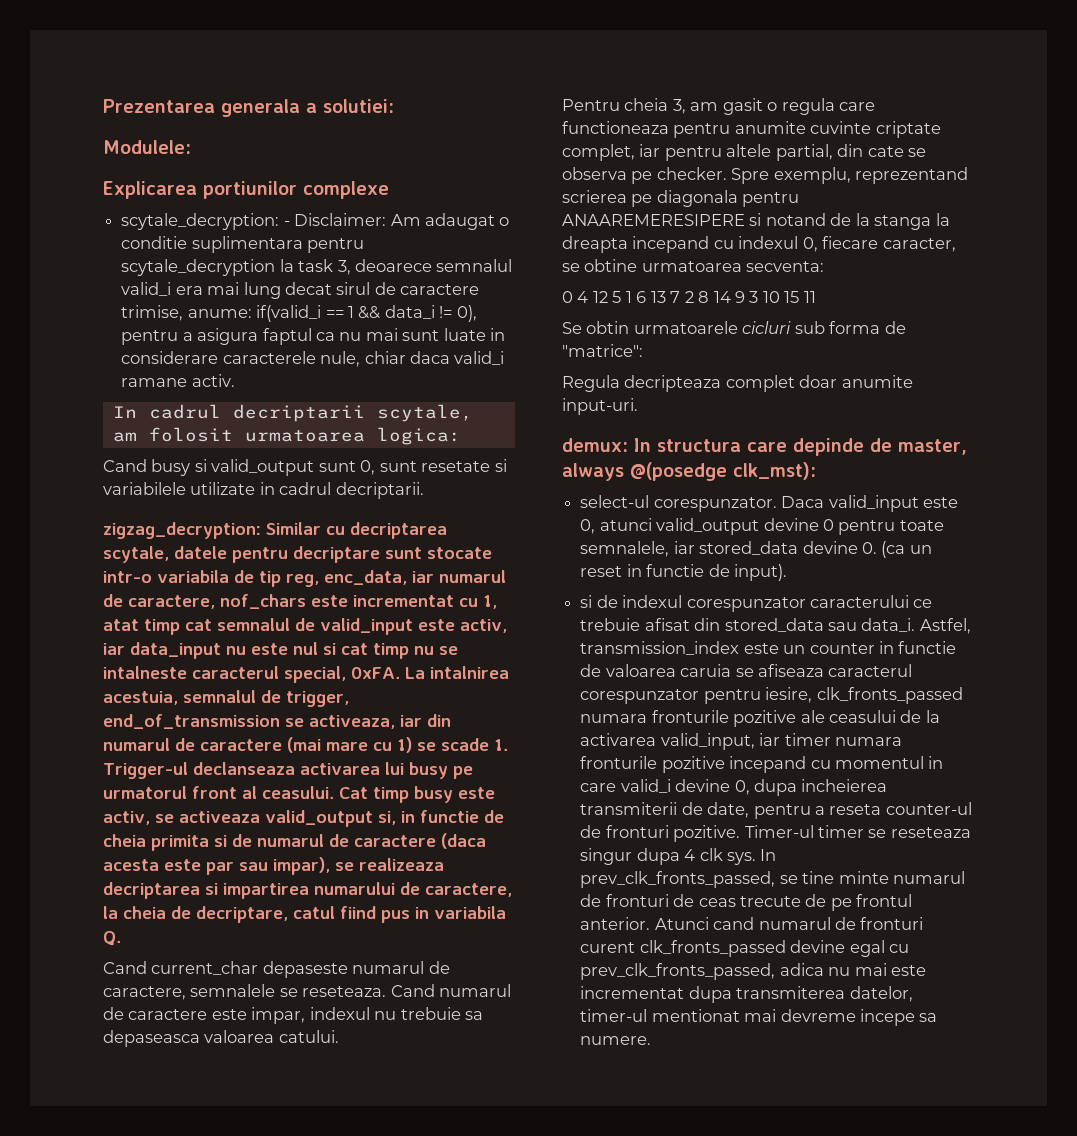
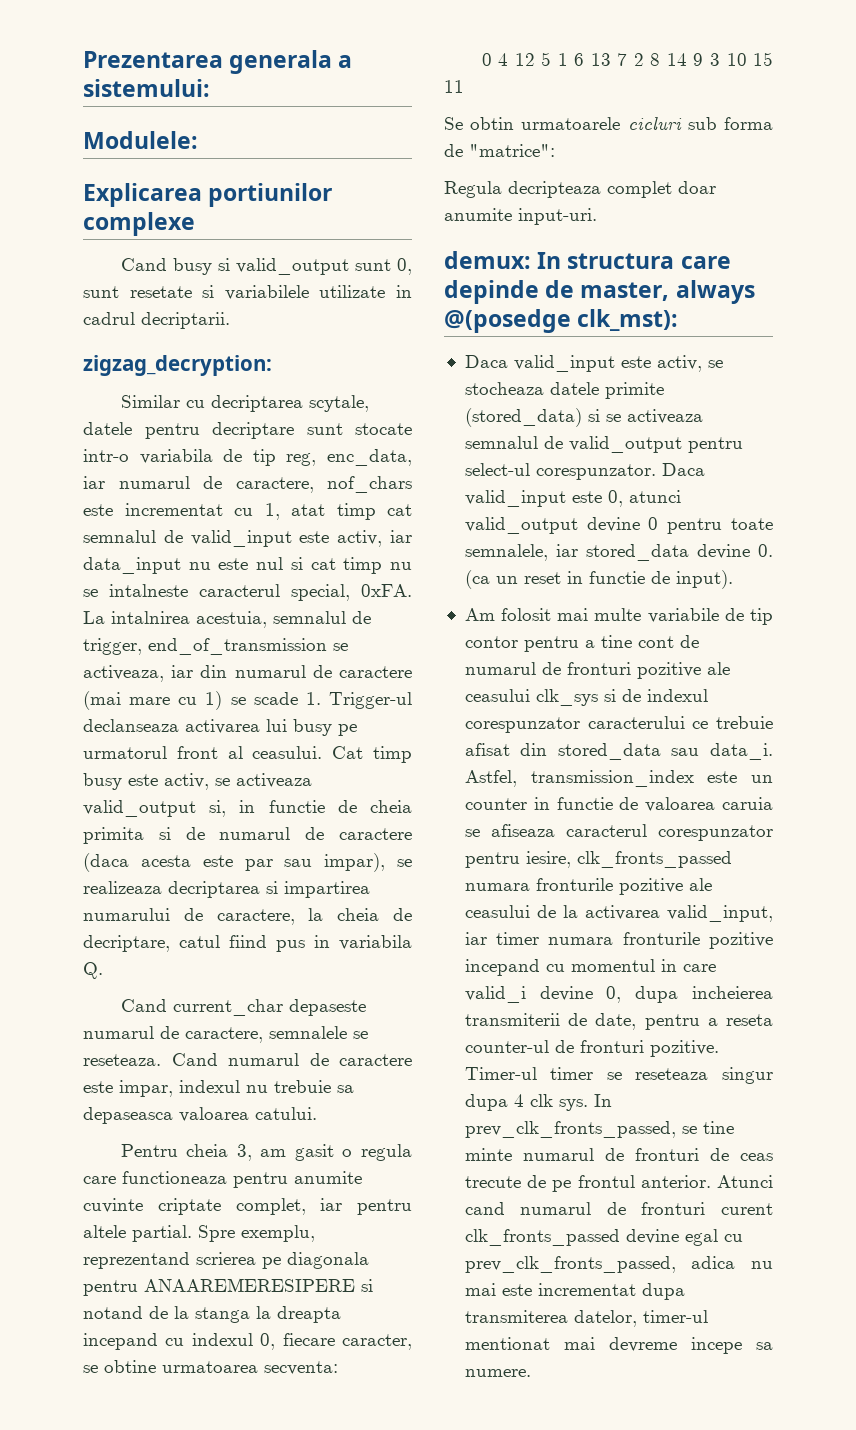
[323,99,394,113] solutiei: -> [83,79,210,97] sistemului:
[121,213,510,230] [121,236,365,253] [121,259,513,276] [121,282,480,299] [121,305,477,322] [121,328,506,345] [121,351,505,367] [121,374,235,387] [112,404,473,422] [112,427,461,445] // scytale_decryption: - Disclaimer: Am adaugat o conditie suplimentara pentru scytale_decryption la task 3, deoarece semnalul valid_i era mai lung decat sirul de caractere trimise, anume: if(valid_i == 1 && data_i != 0), pentru a asigura faptul ca nu mai sunt luate in considerare caracterele nule, chiar daca valid_i ramane activ. // In cadrul decriptarii scytale, am folosit urmatoarea logica: -> (195, 224) none
(261, 530) none -> (272, 365) //
[775,144,927,161] [562,167,727,184] partial, din cate se observa pe checker. -> [132,1225,192,1242] partial.
(816, 471) none -> [464,355,723,372] [464,382,664,399] [464,408,703,427] [464,436,743,453] Daca valid_input este activ, se stocheaza datele primite (stored_data) si se activeaza semnalul de valid_output pentru
(787, 572) none -> [464,608,773,625] [464,635,699,652] [464,662,730,679] [464,689,598,706] Am folosit mai multe variabile de tip contor pentru a tine cont de numarul de fronturi pozitive ale ceasului clk_sys

